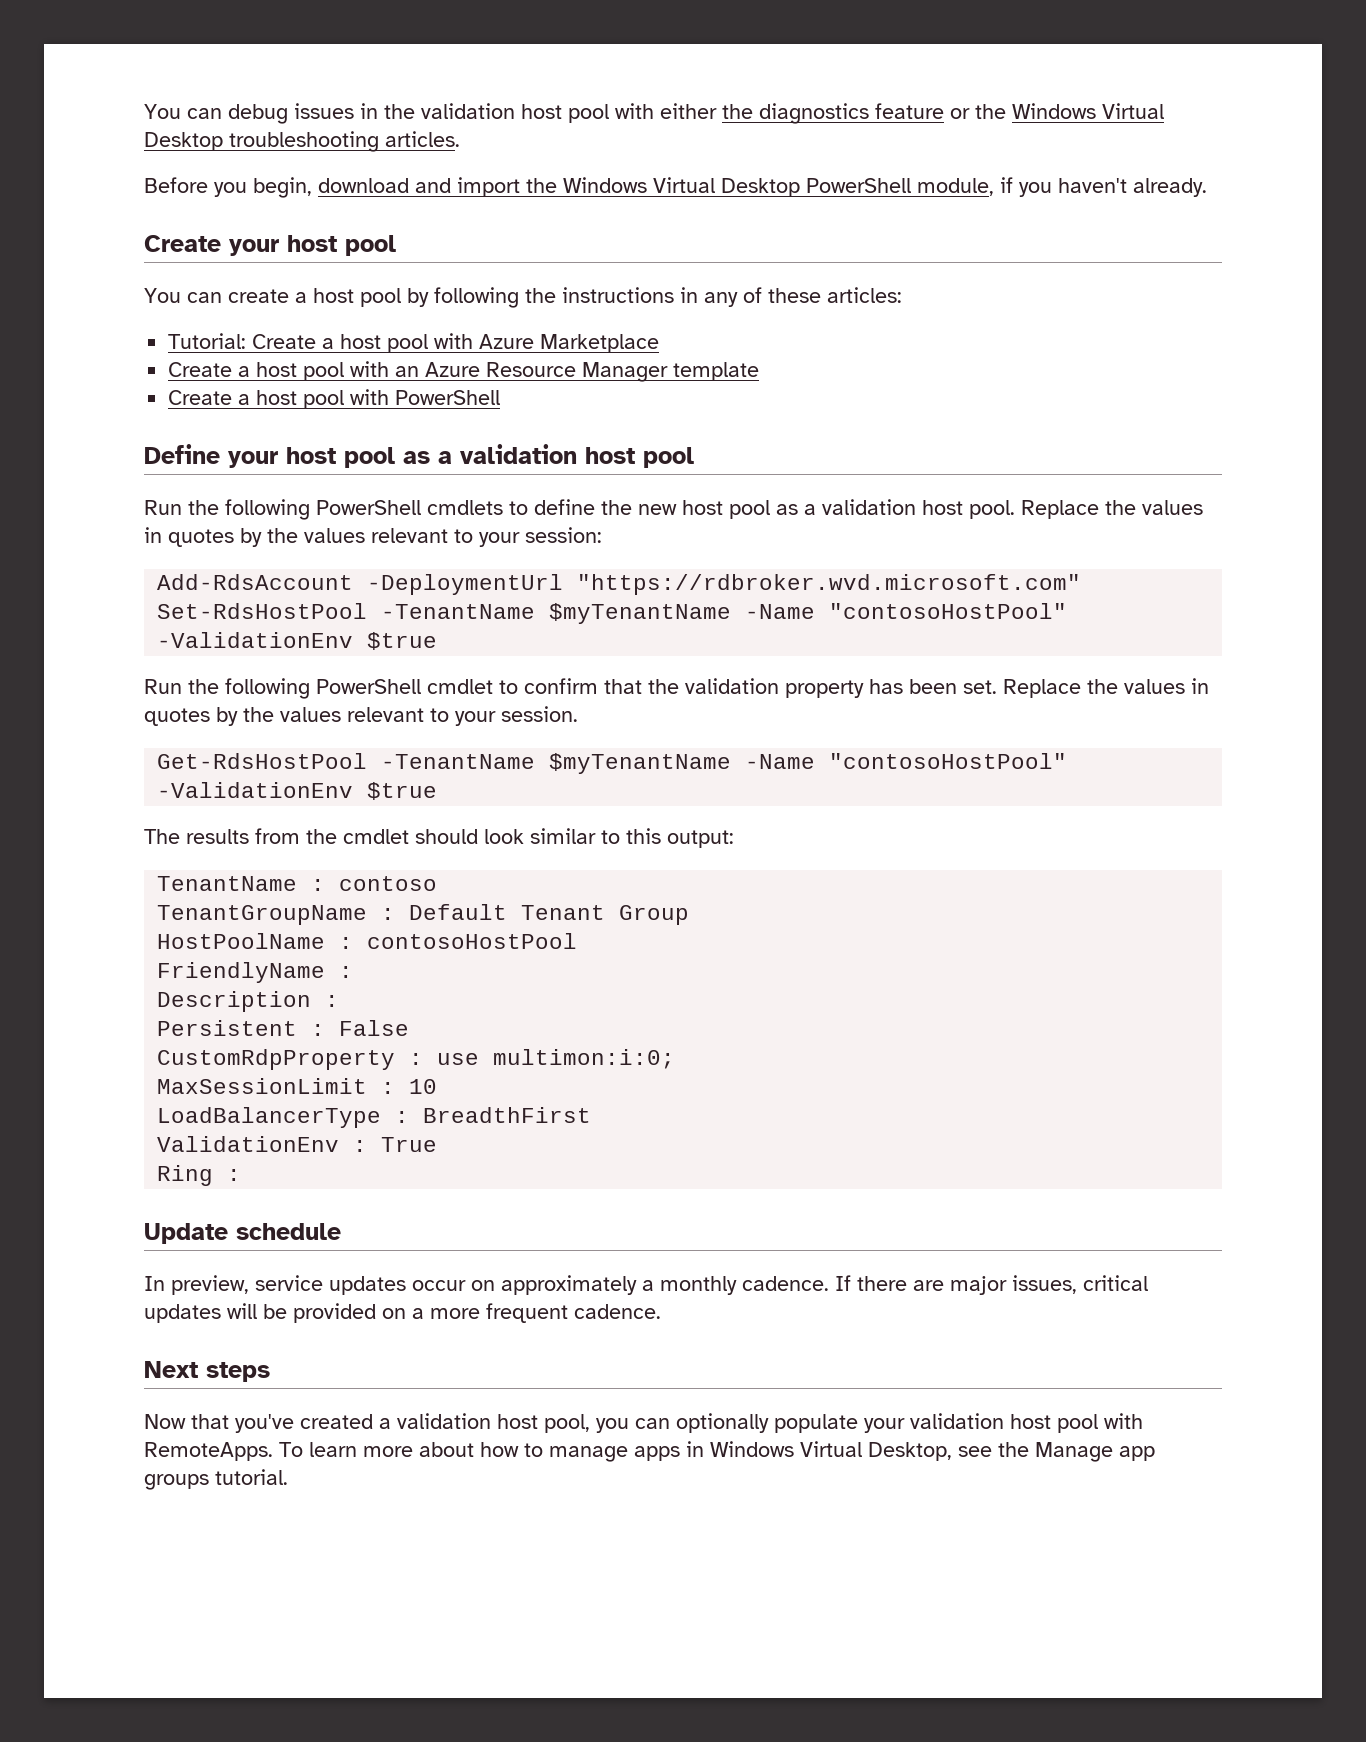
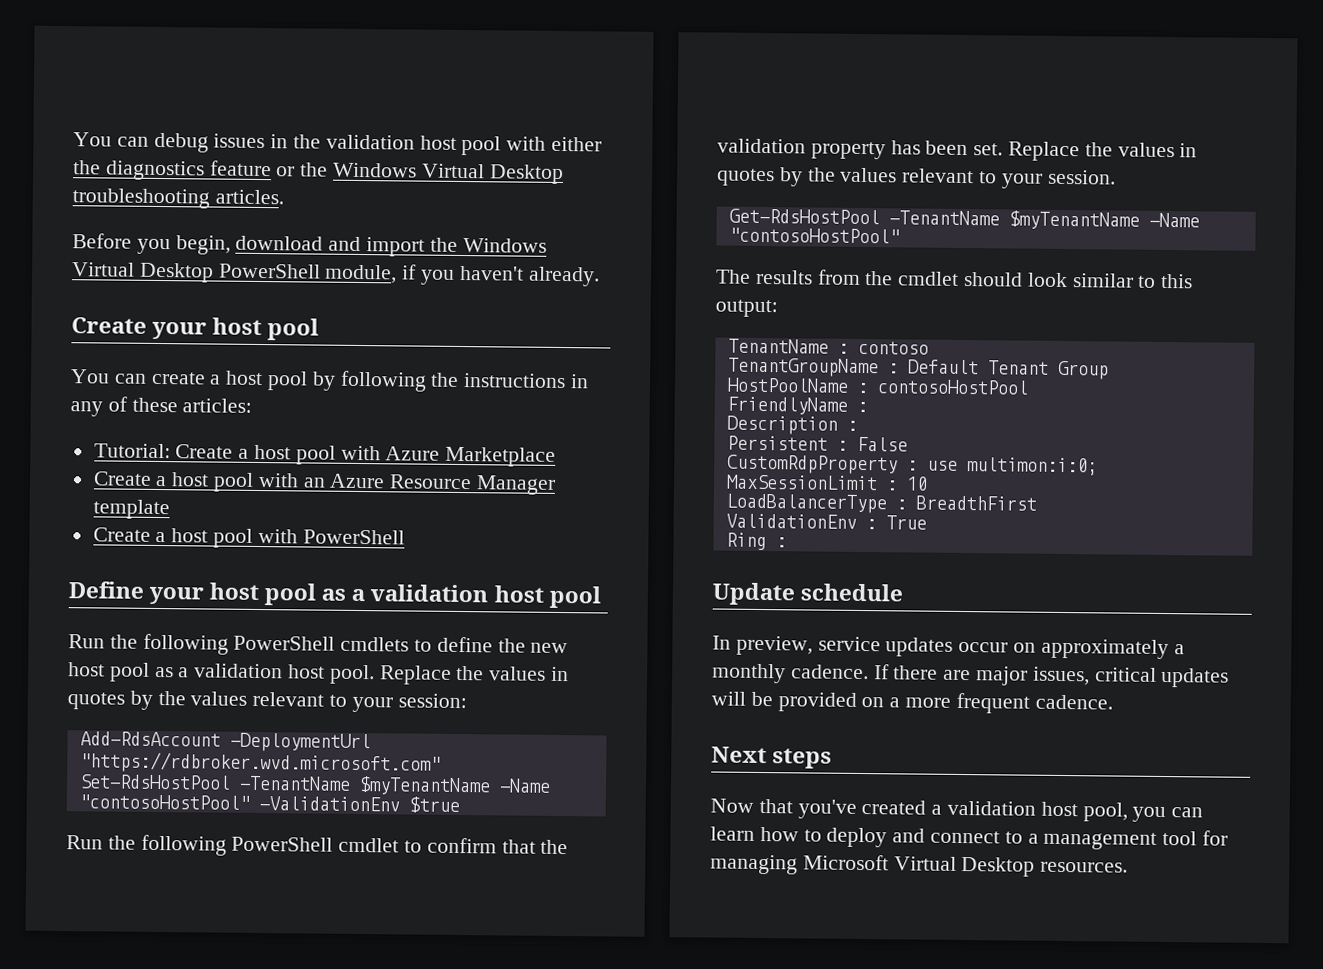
[157,782,438,800] -ValidationEnv $true -> (900, 235) none
[676,1413,1143,1433] [144,1441,1155,1462] [144,1469,288,1490] optionally populate your validation host pool with RemoteApps. To learn more about how to manage apps in Windows Virtual Desktop, see the Manage app groups tutorial. -> [710,826,1229,850] [710,854,1129,877] learn how to deploy and connect to a management tool for managing Microsoft Virtual Desktop resources.

